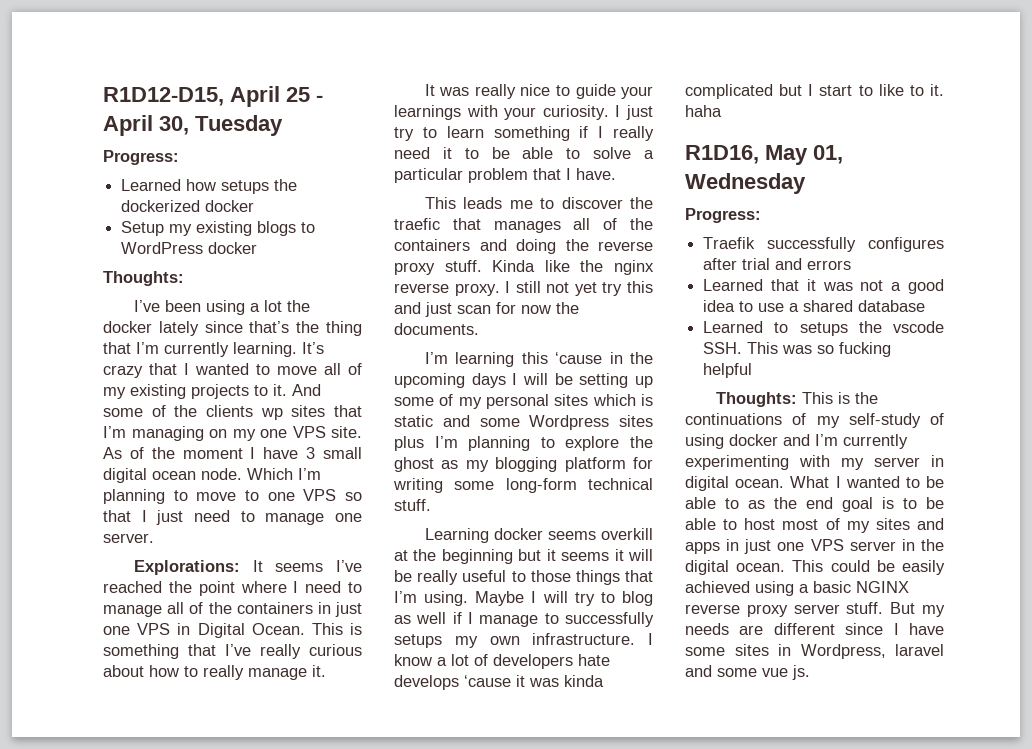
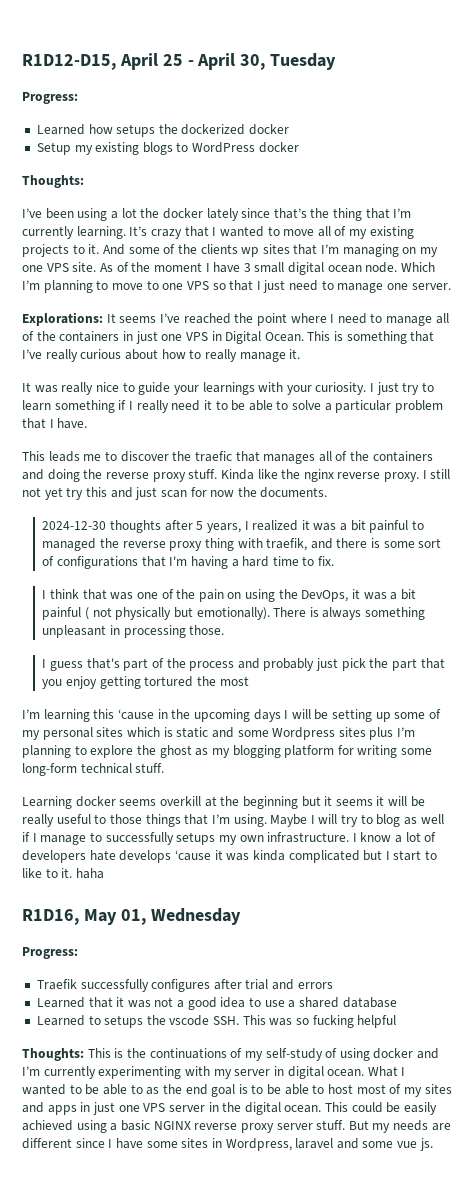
(479, 329) none -> [42,520,425,533] [42,538,442,551] [42,556,335,569] [42,589,416,602] [42,607,426,620] [42,625,225,638] [42,658,445,671] [42,676,249,689] // 2024-12-30 thoughts after 5 years, I realized it was a bit painful to managed the reverse proxy thing with traefik, and there is some sort of configurations that I'm having a hard time to fix. // I think that was one of the pain on using the DevOps, it was a bit painful ( not physically but emotionally). There is always something unpleasant in processing those. // I guess that's part of the process and probably just pick the part that you enjoy getting tortured the most

